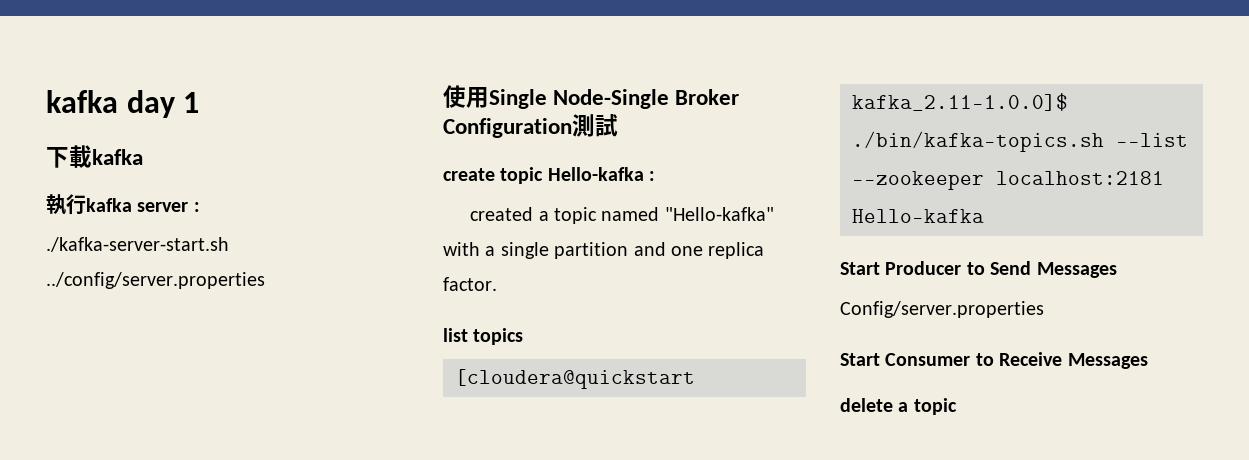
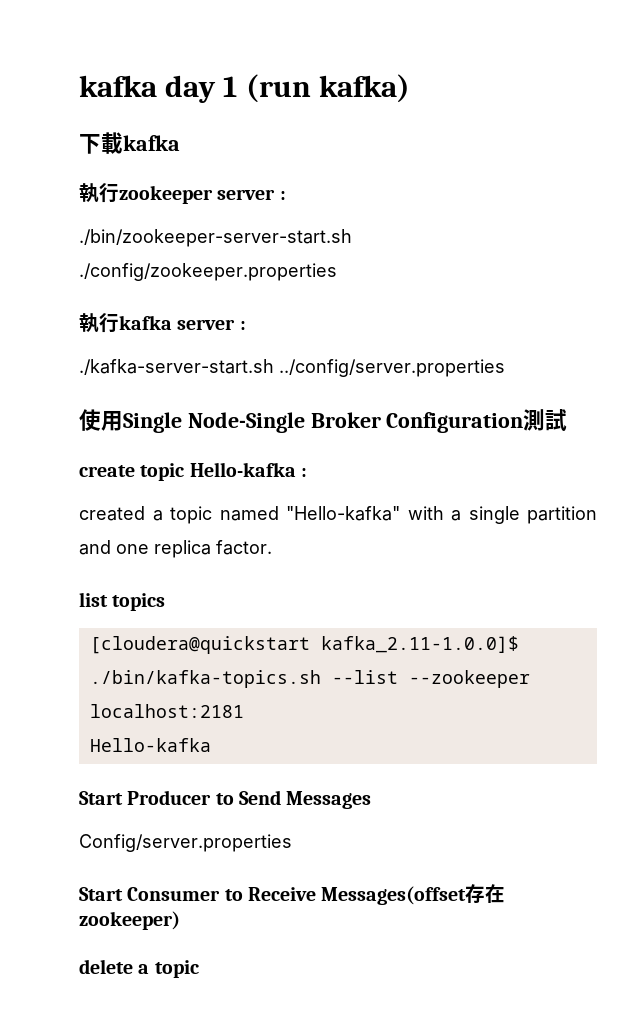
(200, 102) none -> [245,74,410,103] (run kafka)
(143, 157) none -> [79,183,286,204] [79,229,352,247] [79,263,337,281] // 執行zookeeper server : // ./bin/zookeeper-server-start.sh ./config/zookeeper.properties
[1067,353,1148,369] Messages -> [321,884,506,905] [79,911,180,930] Messages(offset存在zookeeper)

